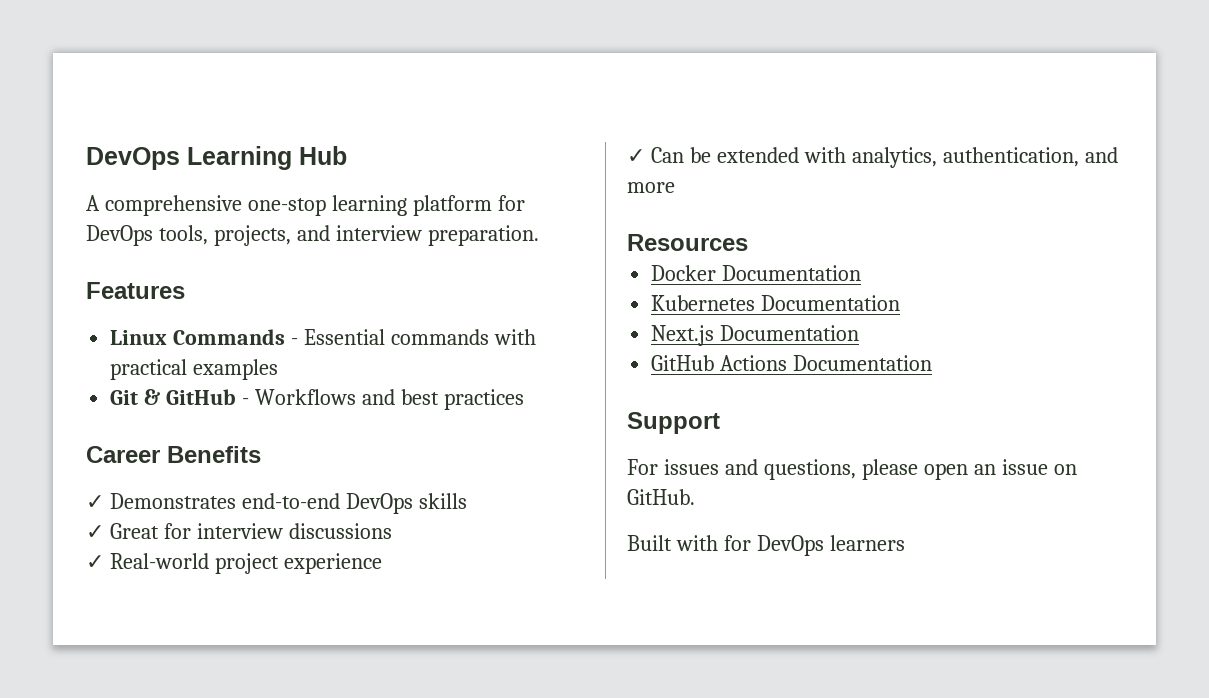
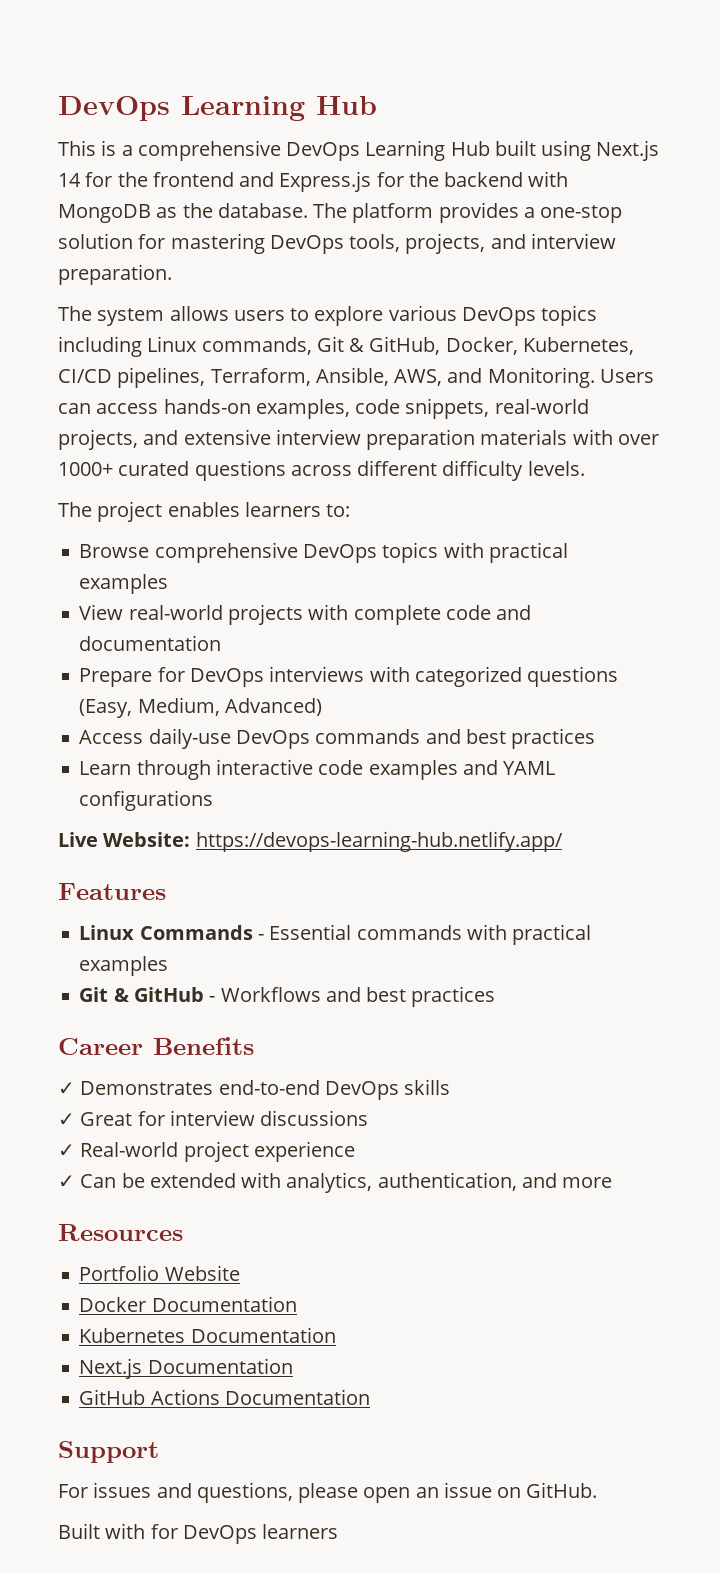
[86,195,525,216] A comprehensive one-stop learning platform for -> [58,140,660,161] [58,171,569,192] [58,202,623,223] [58,233,265,254] This is a comprehensive DevOps Learning Hub built using Next.js 14 for the frontend and Express.js for the backend with MongoDB as the database. The platform provides a one-stop solution for mastering
(539, 235) none -> [58,305,598,326] [58,336,634,357] [58,367,654,388] [58,398,589,419] [58,429,659,450] [58,460,585,481] [58,501,351,522] [79,542,568,563] [79,574,169,594] [79,604,532,625] [79,635,222,651] [79,666,619,687] [79,697,322,718] [79,728,596,749] [79,759,556,780] [79,790,214,811] [58,831,563,852] // The system allows users to explore various DevOps topics including Linux commands, Git & GitHub, Docker, Kubernetes, CI/CD pipelines, Terraform, Ansible, AWS, and Monitoring. Users can access hands-on examples, code snippets, real-world projects, and extensive interview preparation materials with over 1000+ curated questions across different difficulty levels. // The project enables learners to: // Browse comprehensive DevOps topics with practical examples // View real-world projects with complete code and documentation // Prepare for DevOps interviews with categorized questions (Easy, Medium, Advanced) // Access daily-use DevOps commands and best practices // Learn through interactive code examples and YAML configurations // Live Website: https://devops-learning-hub.netlify.app/
(748, 242) none -> [79,1265,240,1281] // Portfolio Website

